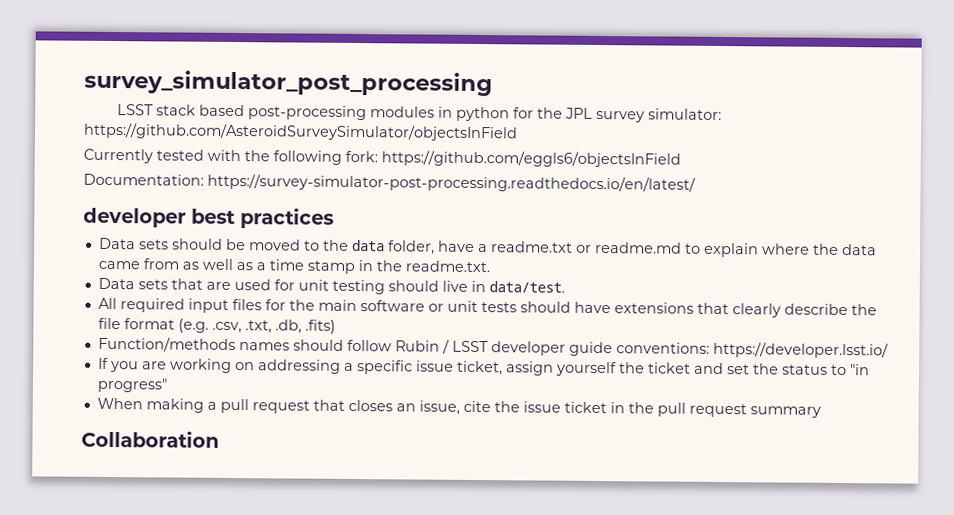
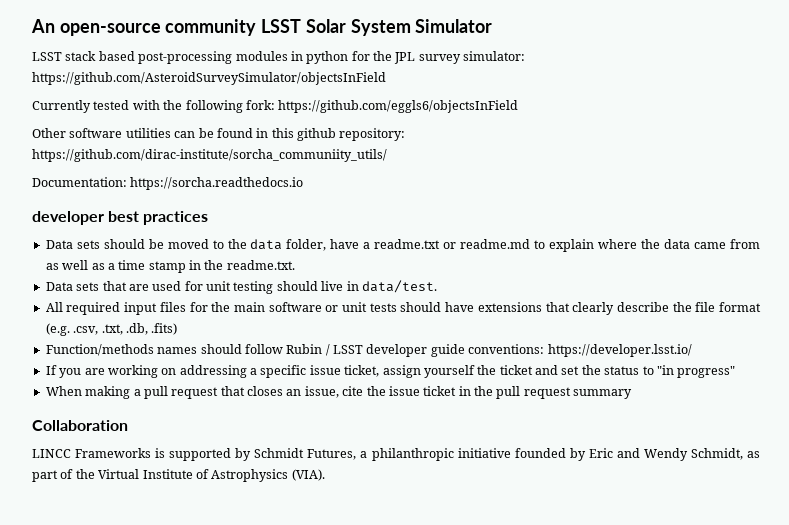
[84,69,493,97] survey_simulator_post_processing -> [31,19,493,36] An open-source community LSST Solar System Simulator
(681, 159) none -> [32,128,406,141] [32,149,387,162] // Other software utilities can be found in this github repository: https://github.com/dirac-institute/sorcha_communiity_utils/
[207,173,696,193] https://survey-simulator-post-processing.readthedocs.io/en/latest/ -> [130,177,304,190] https://sorcha.readthedocs.io
(219, 439) none -> [32,448,760,461] [32,469,325,482] // LINCC Frameworks is supported by Schmidt Futures, a philanthropic initiative founded by Eric and Wendy Schmidt, as part of the Virtual Institute of Astrophysics (VIA).

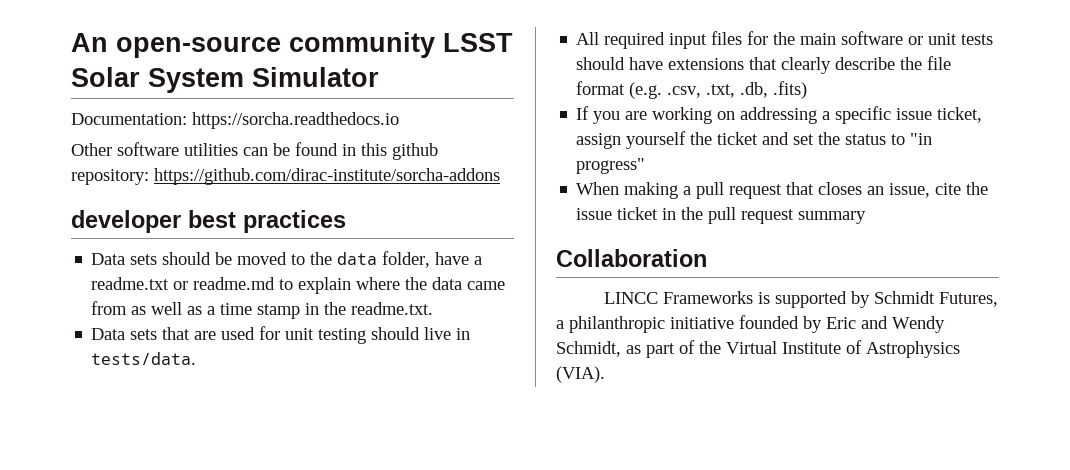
[32,51,526,64] [32,72,386,85] [32,100,519,113] LSST stack based post-processing modules in python for the JPL survey simulator: https://github.com/AsteroidSurveySimulator/objectsInField // Currently tested with the following fork: https://github.com/eggls6/objectsInField -> [71,112,399,129] Documentation: https://sorcha.readthedocs.io
[32,149,387,162] [32,177,304,190] https://github.com/dirac-institute/sorcha_communiity_utils/ // Documentation: https://sorcha.readthedocs.io -> [154,168,500,185] https://github.com/dirac-institute/sorcha-addons
[361,280,437,293] data/test. -> [91,352,197,365] tests/data.
[45,344,692,357] // Function/methods names should follow Rubin / LSST developer guide conventions: https://developer.lsst.io/ -> (808, 90) none

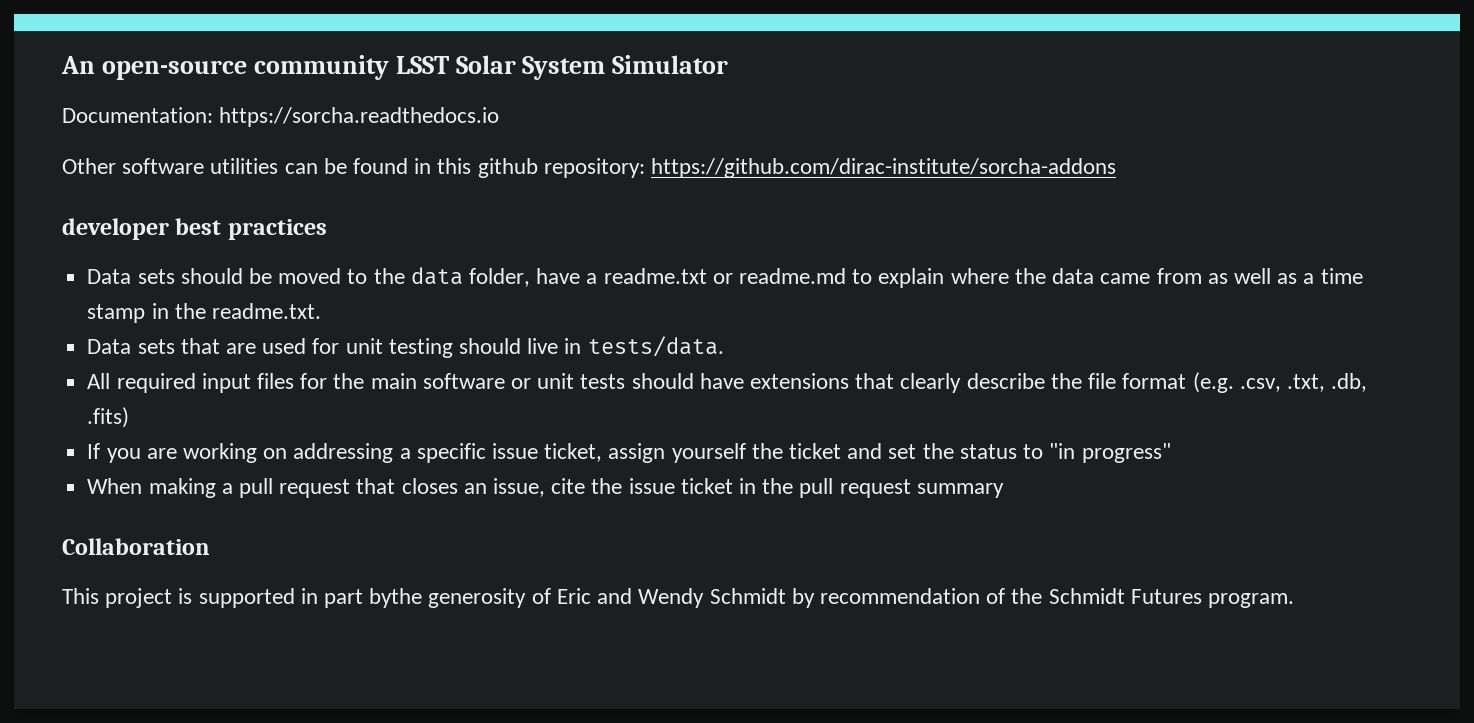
[603,291,998,308] [556,315,945,333] [556,340,960,358] [556,366,605,383] LINCC Frameworks is supported by Schmidt Futures, a philanthropic initiative founded by Eric and Wendy Schmidt, as part of the Virtual Institute of Astrophysics (VIA). -> [62,588,1294,608] This project is supported in part bythe generosity of Eric and Wendy Schmidt by recommendation of the Schmidt Futures program.

